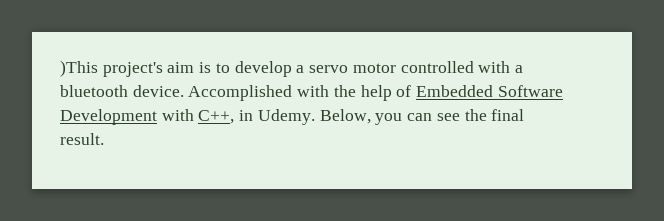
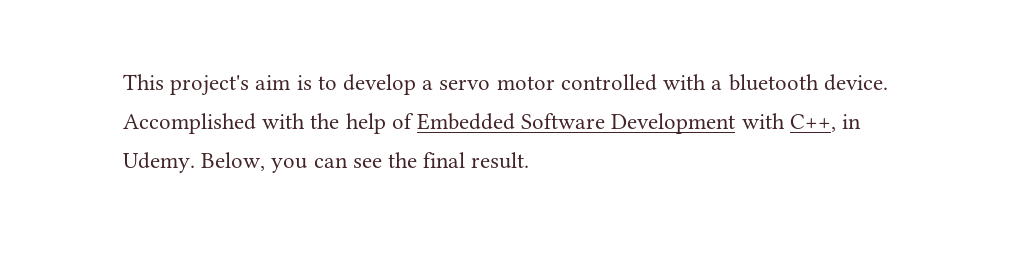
[60,60,98,77] )This -> [123,74,164,90] This

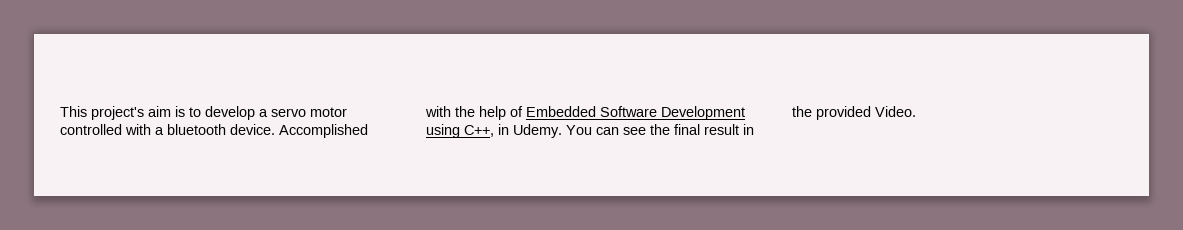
[741,113,785,129] with -> [426,124,460,138] using
[201,152,308,173] Below, you -> [566,125,592,135] You
[471,152,530,169] result. -> [704,124,754,135] [792,106,916,120] result in the provided Video.

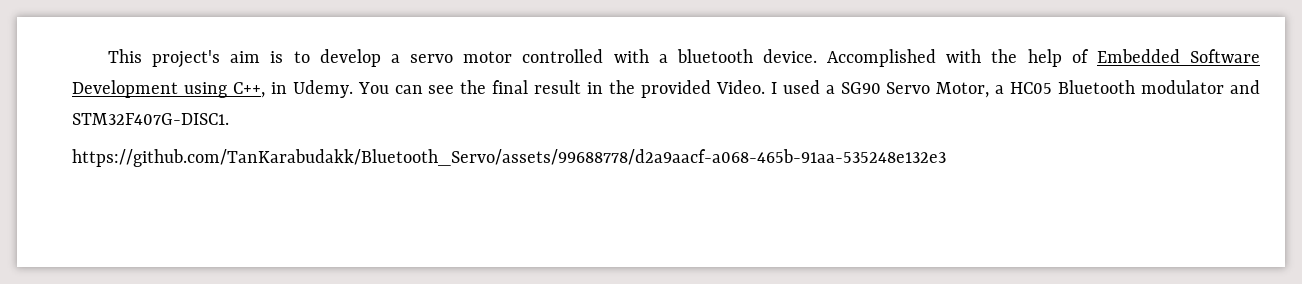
(916, 111) none -> [770,80,1260,98] [72,113,229,125] [72,149,946,167] I used a SG90 Servo Motor, a HC05 Bluetooth modulator and STM32F407G-DISC1. // https://github.com/TanKarabudakk/Bluetooth_Servo/assets/99688778/d2a9aacf-a068-465b-91aa-535248e132e3

